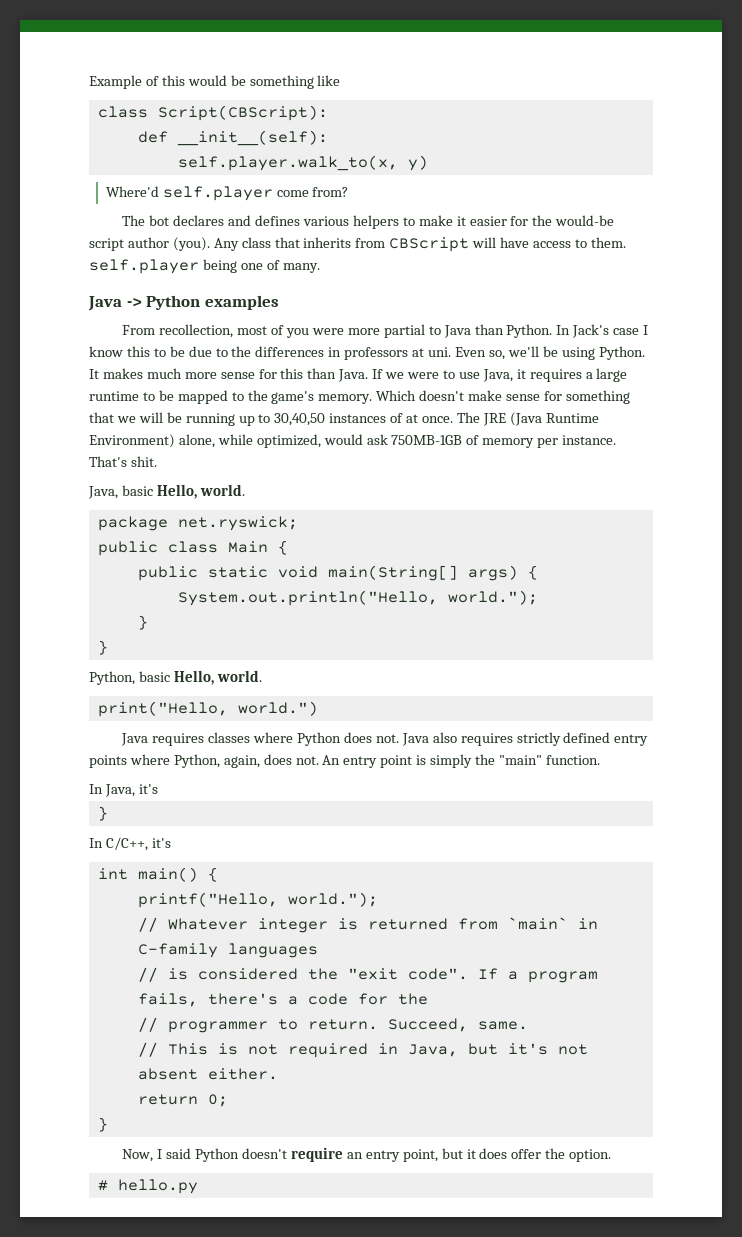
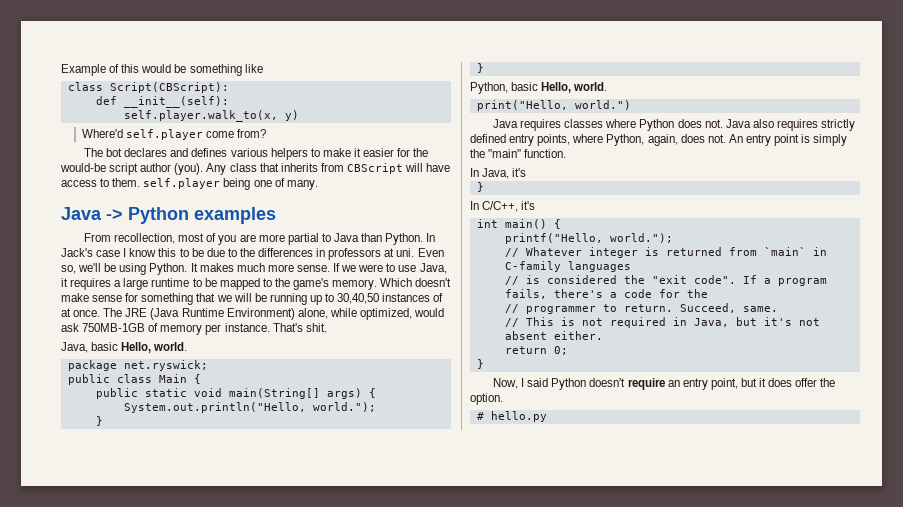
[311,328,344,335] were -> [239,234,256,242] are
[220,368,369,382] sense for this than Java. -> [296,265,330,272] sense.
[89,755,127,768] points -> [537,134,571,146] points,

